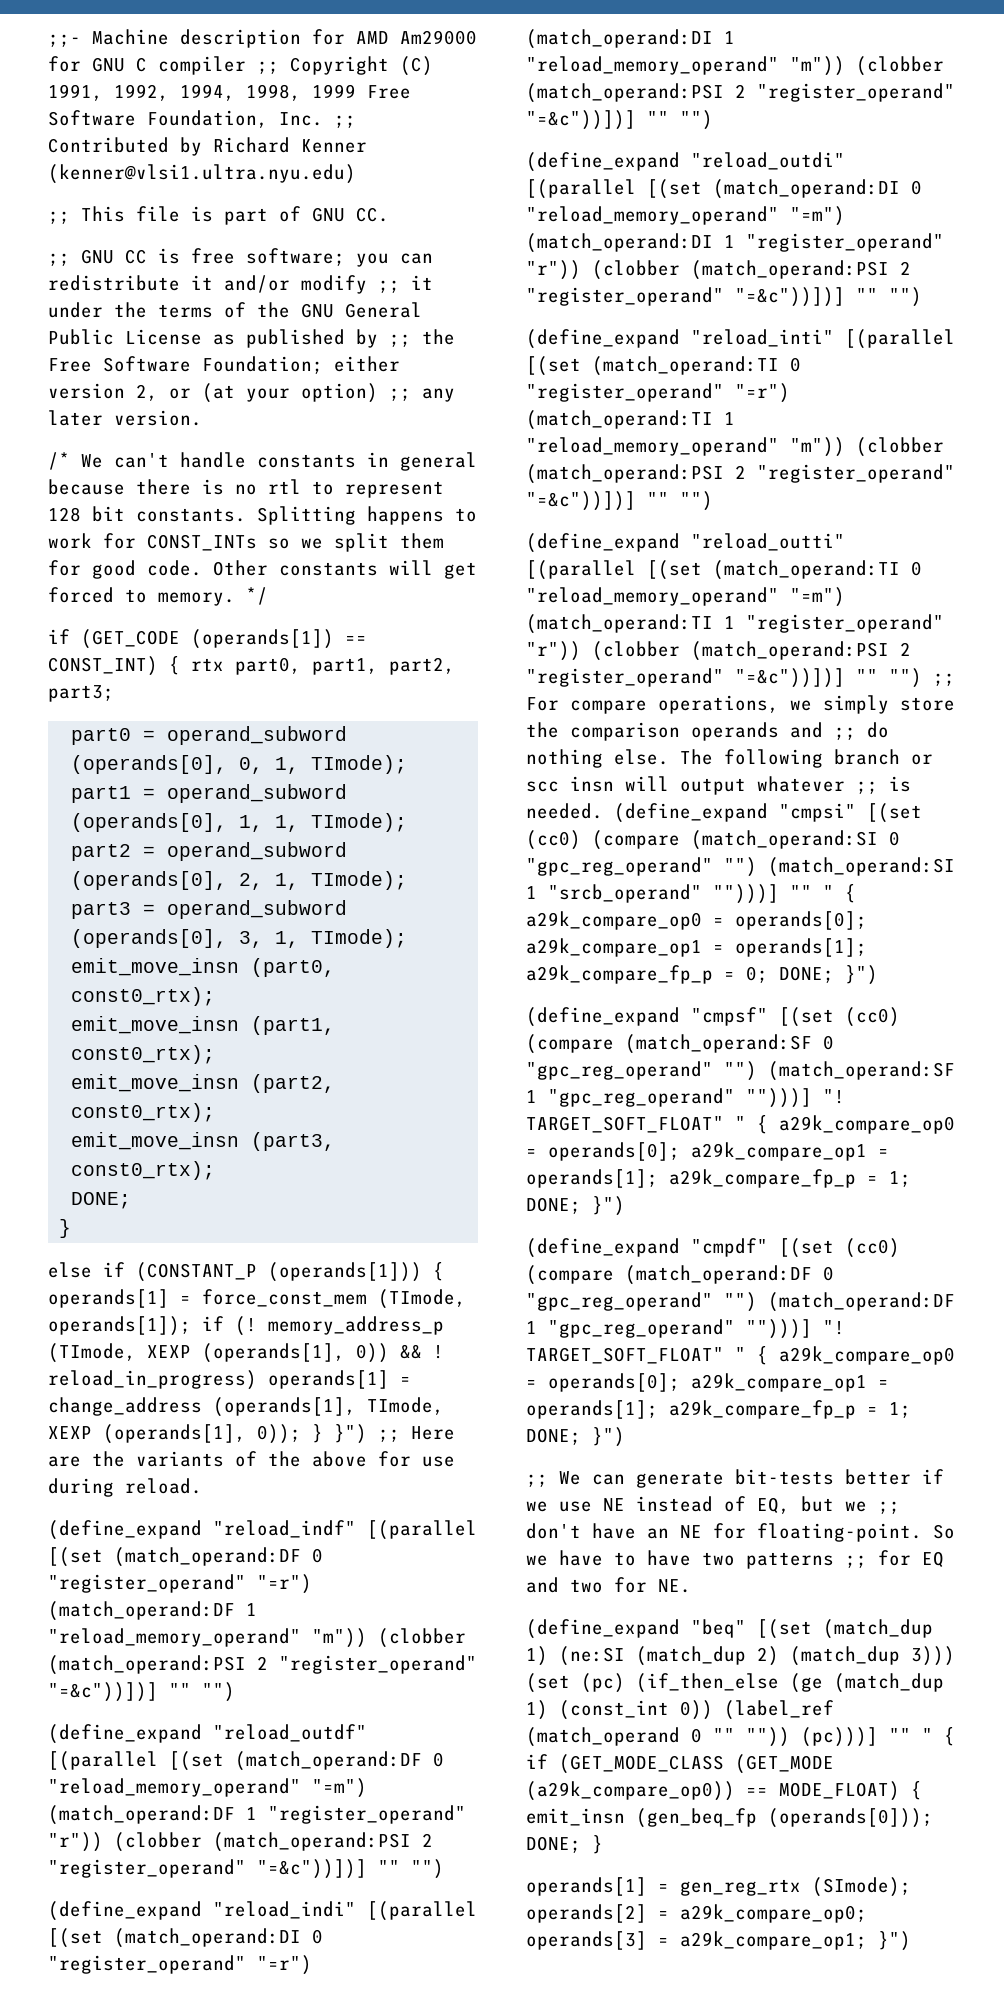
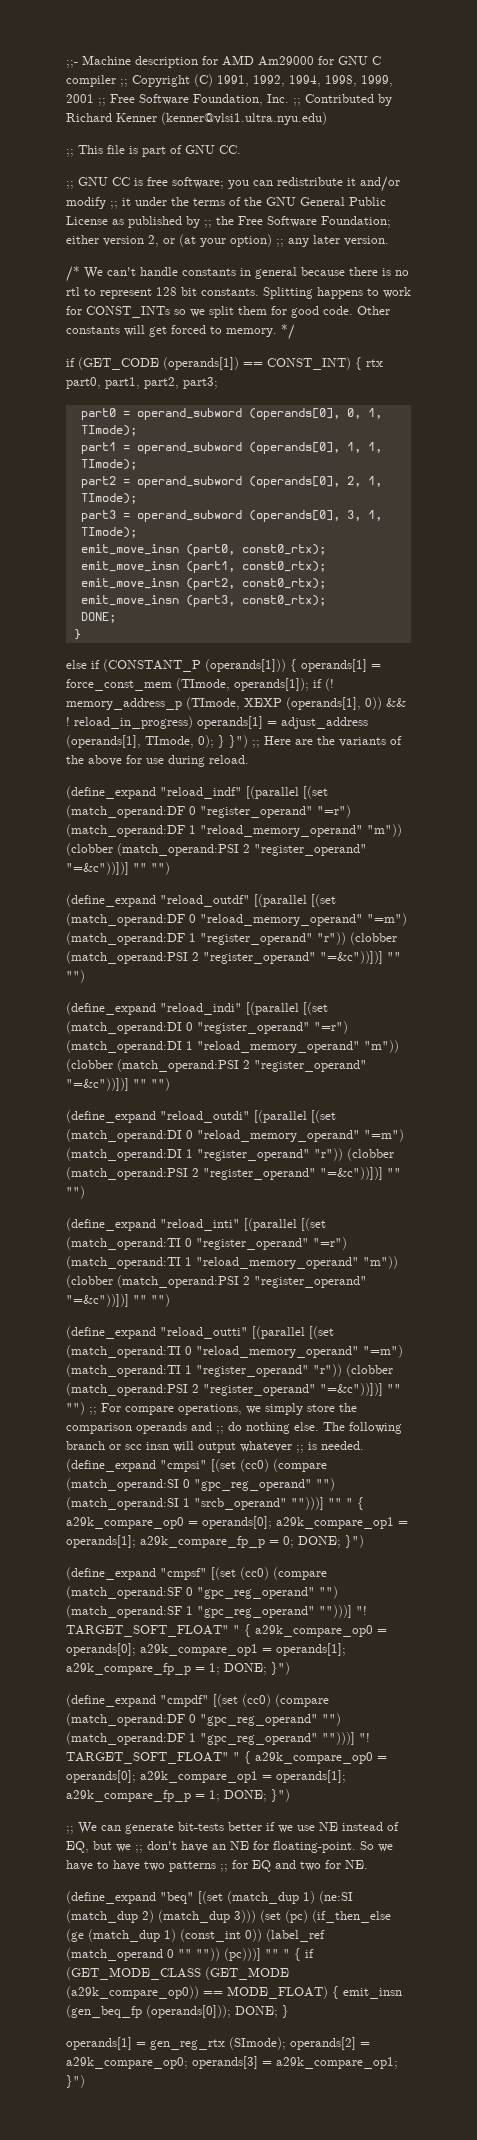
[312,84,356,98] 1999 -> [361,75,393,87] [66,94,106,106] 1999, 2001 ;;
[48,1397,202,1416] change_address -> [281,717,368,729] adjust_address
[48,1424,301,1444] XEXP (operands[1], 0)); -> [198,735,214,748] 0);

